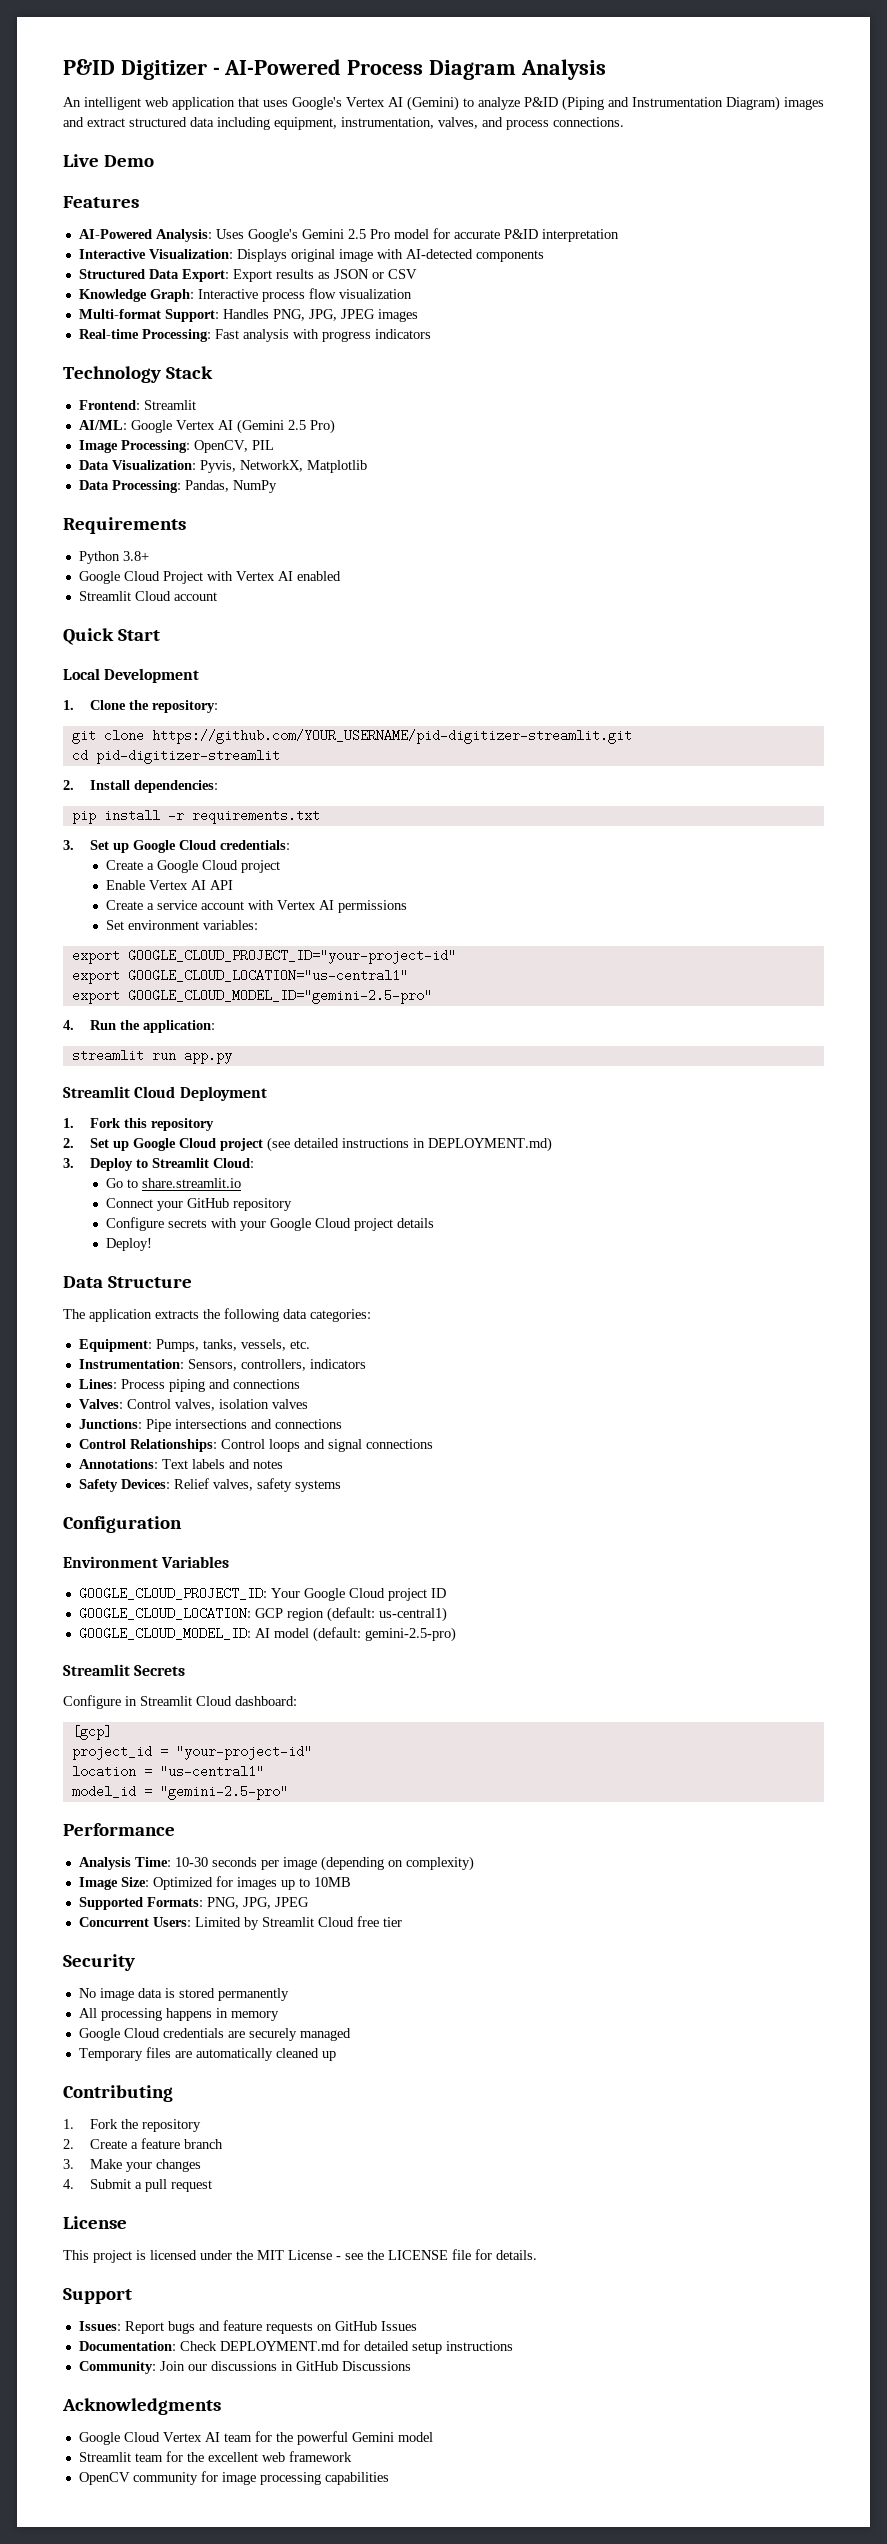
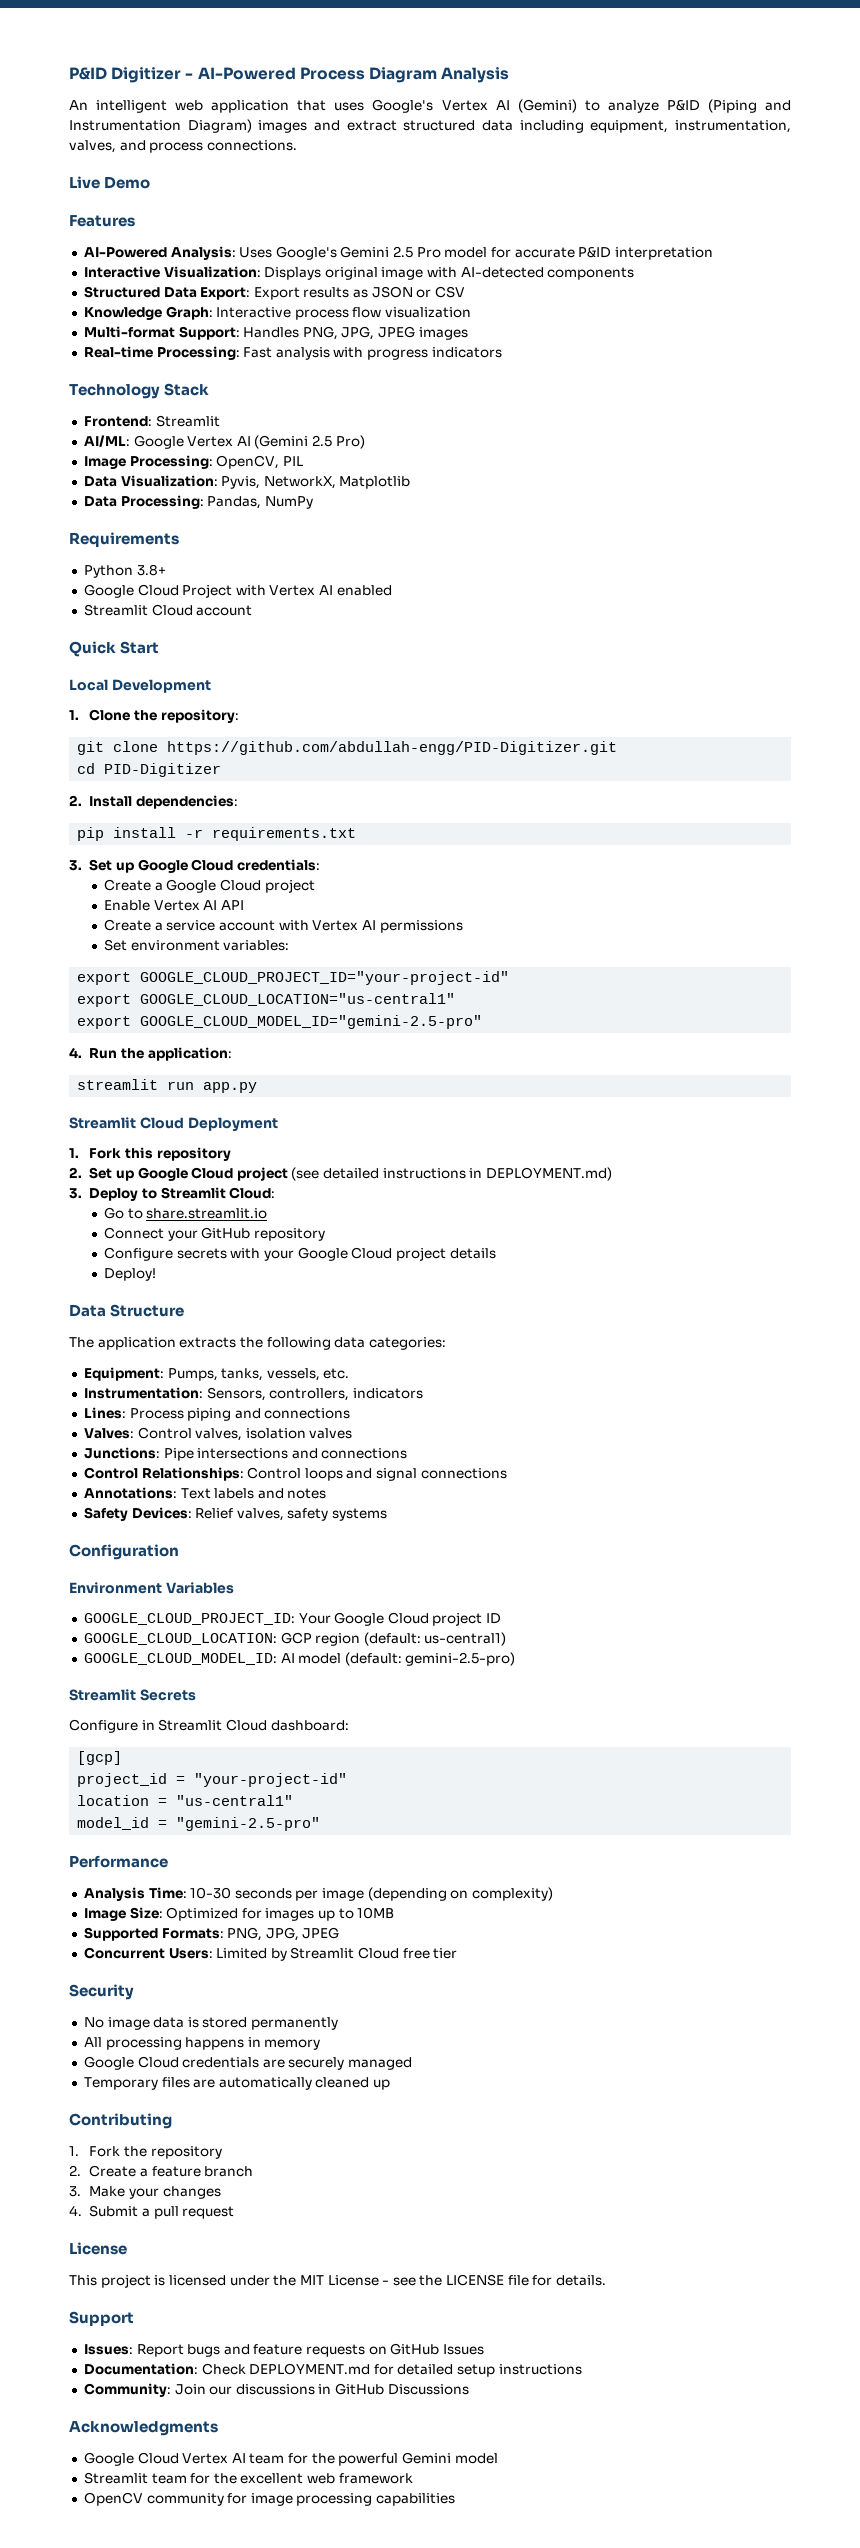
[151,729,632,744] https://github.com/YOUR_USERNAME/pid-digitizer-streamlit.git -> [167,741,618,755] https://github.com/abdullah-engg/PID-Digitizer.git
[95,749,280,764] pid-digitizer-streamlit -> [104,763,222,777] PID-Digitizer

